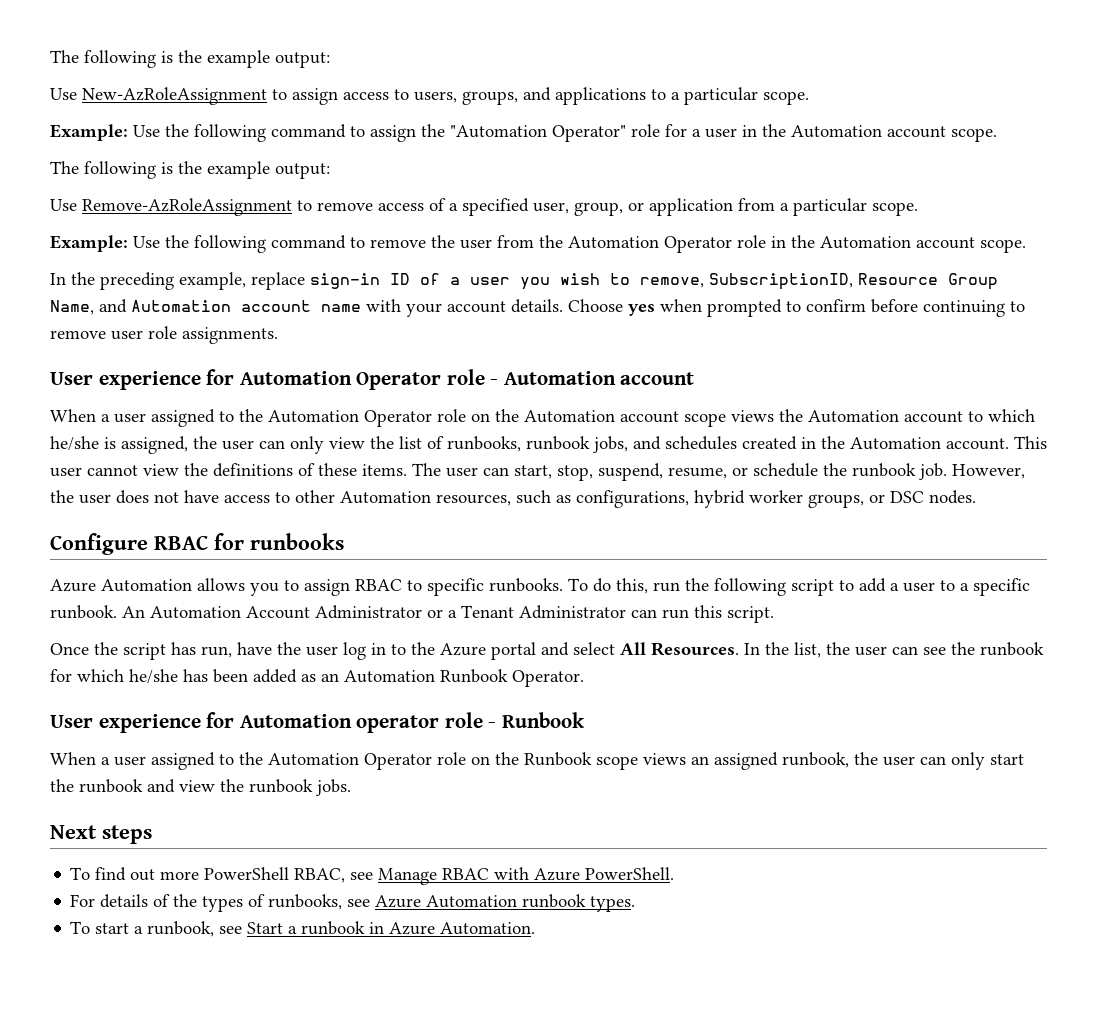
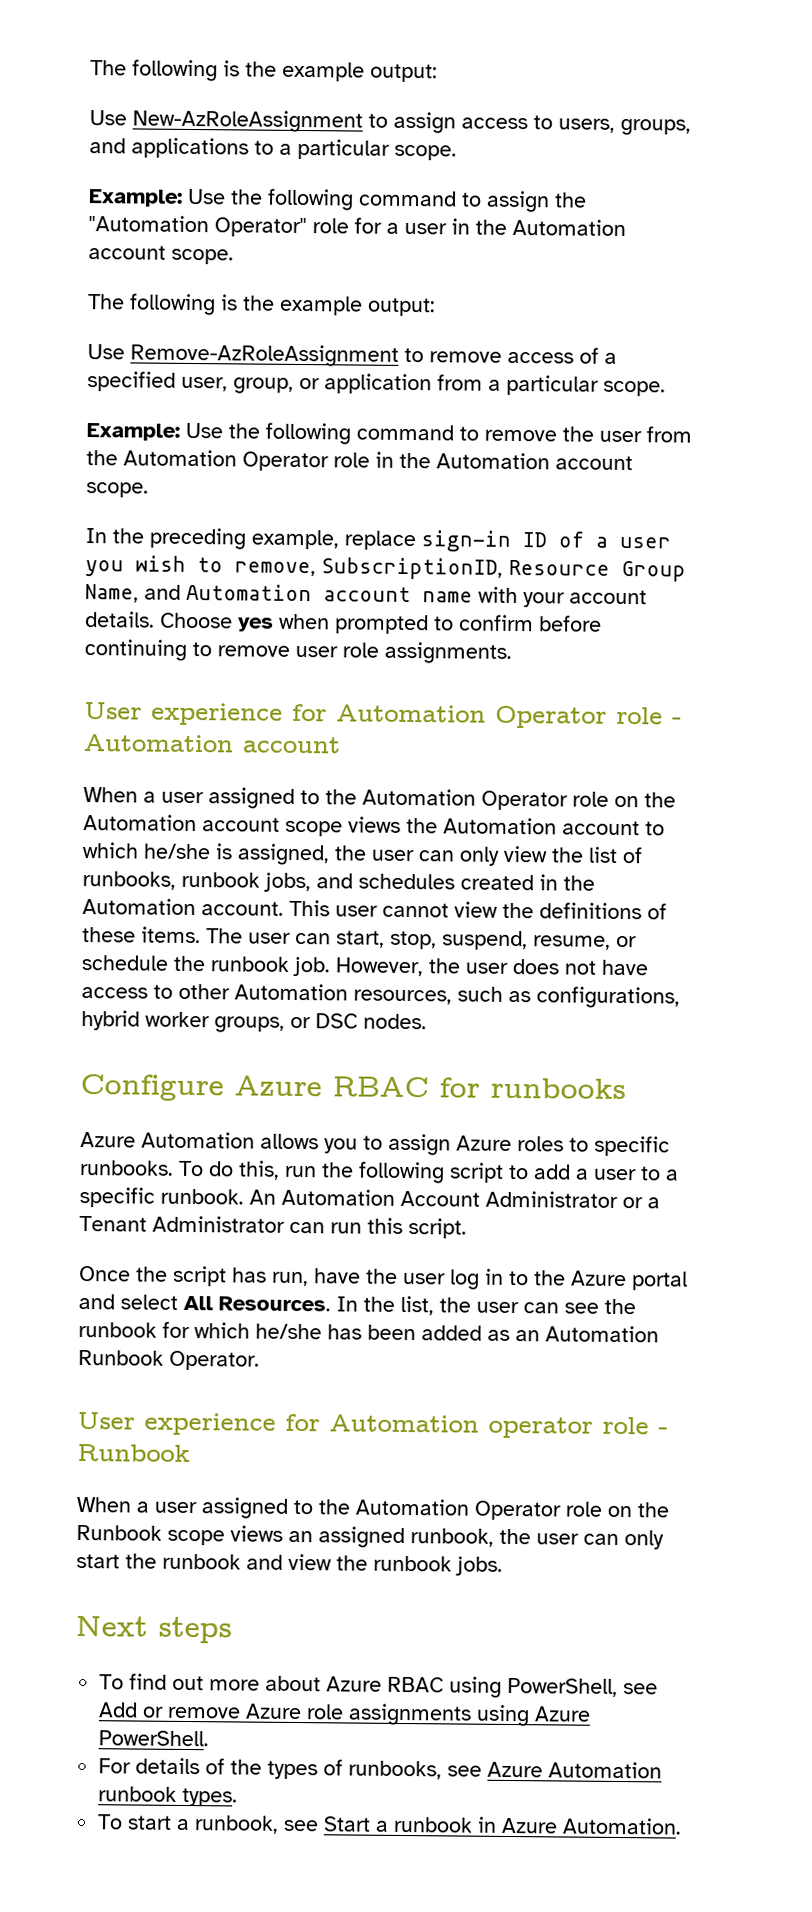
(148, 544) none -> [234,1075,322,1097] Azure
[355,579,402,591] RBAC -> [456,1135,564,1152] Azure roles
[204,867,530,885] PowerShell RBAC, see Manage RBAC with -> [265,1675,659,1698] [98,1702,531,1727] about Azure RBAC using PowerShell, see Add or remove Azure role assignments using

